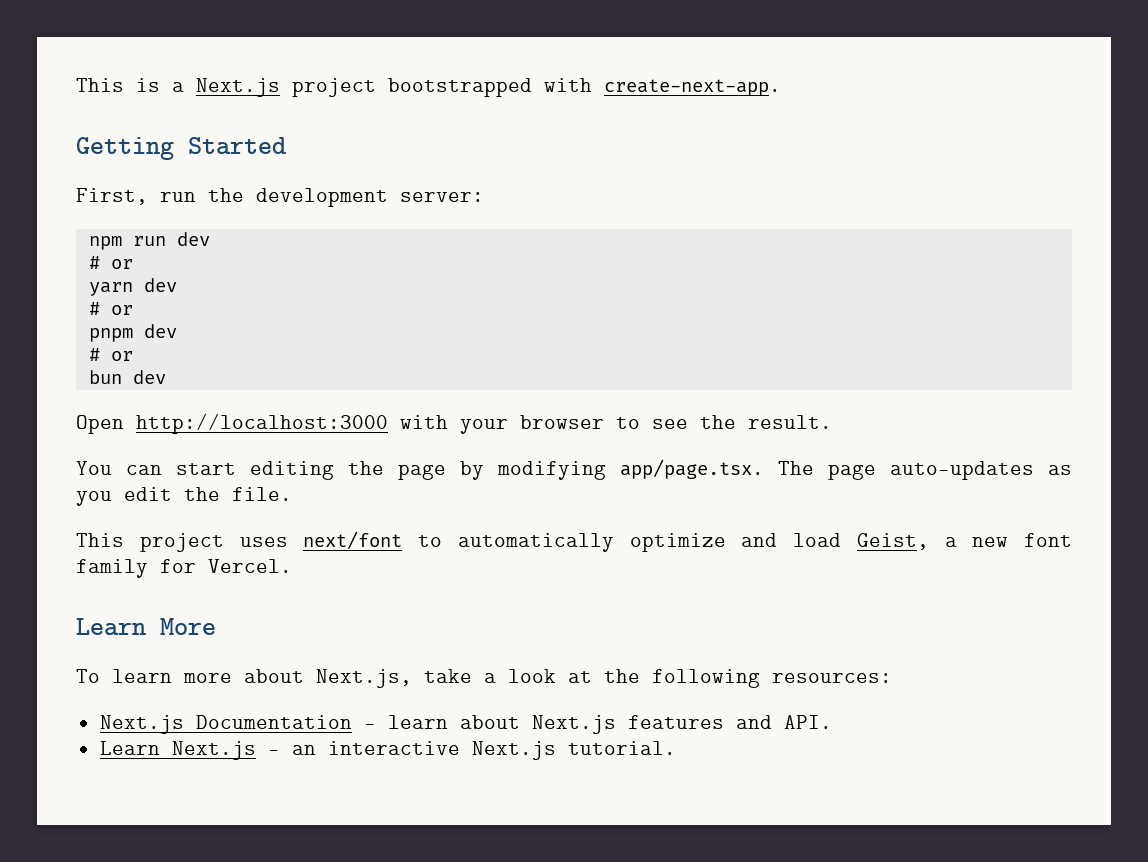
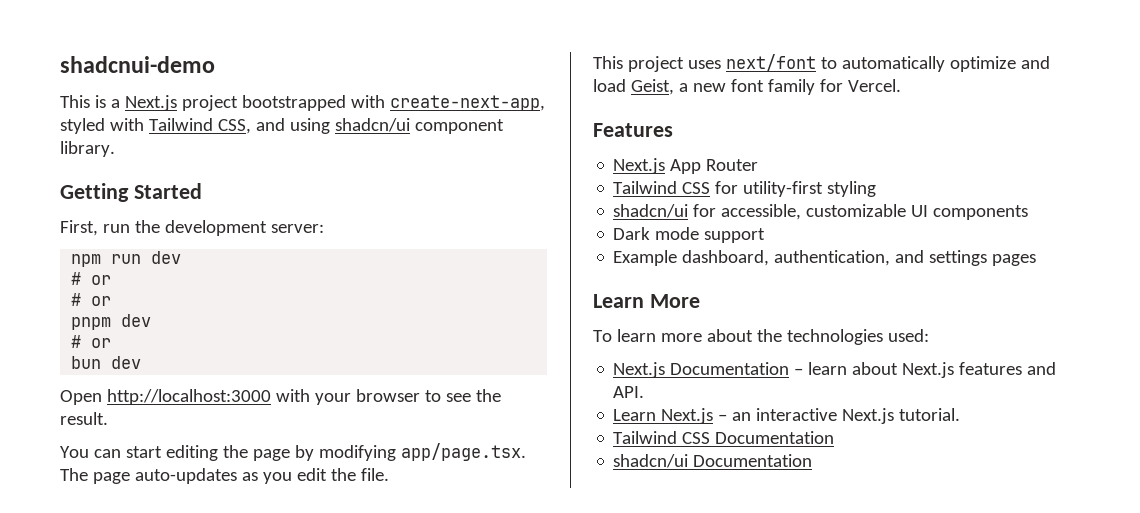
(76, 85) none -> [60,56,215,73] shadcnui-demo //
[604,79,781,96] create-next-app. -> [389,95,545,111] [60,118,504,134] [60,141,115,157] create-next-app, styled with Tailwind CSS, and using shadcn/ui component library.
[88,278,177,296] // yarn dev -> (112, 280) none
(292, 566) none -> [593,123,673,137] [613,158,759,174] [613,181,877,197] [613,204,1029,220] [613,227,766,243] [613,250,1037,266] // Features // Next.js App Router // Tailwind CSS for utility-first styling // shadcn/ui for accessible, customizable UI components // Dark mode support // Example dashboard, authentication, and settings pages
[316,669,892,688] Next.js, take a look at the following resources: -> [756,329,929,345] the technologies used:
(676, 748) none -> [613,431,835,444] [613,454,813,468] // Tailwind CSS Documentation // shadcn/ui Documentation

